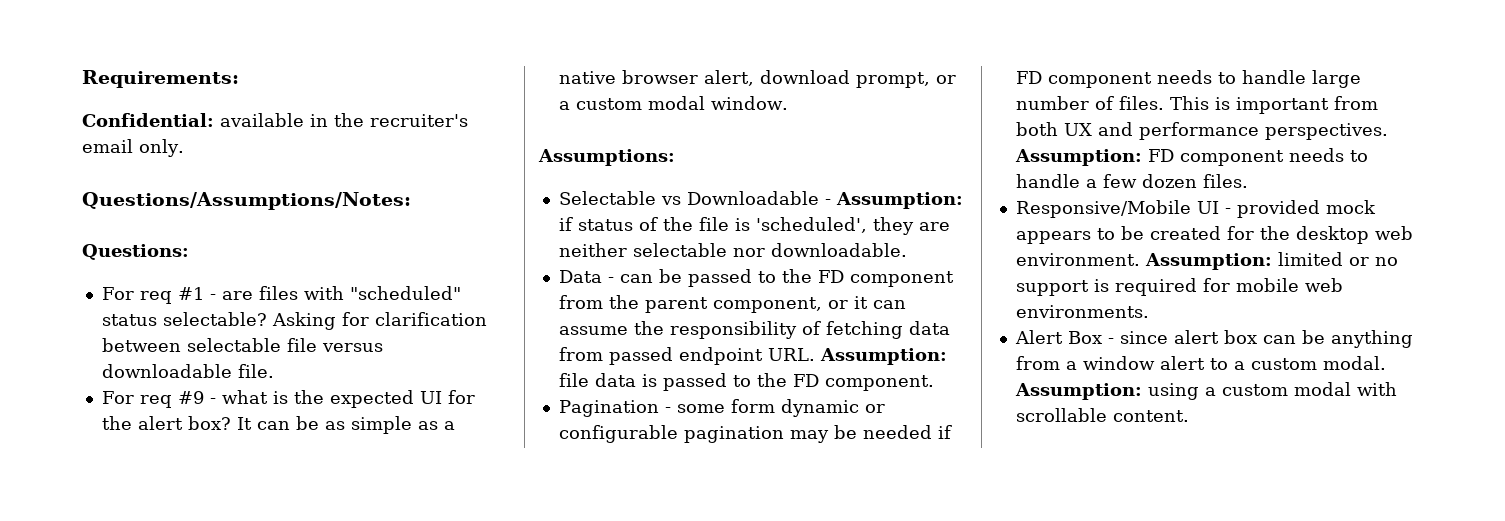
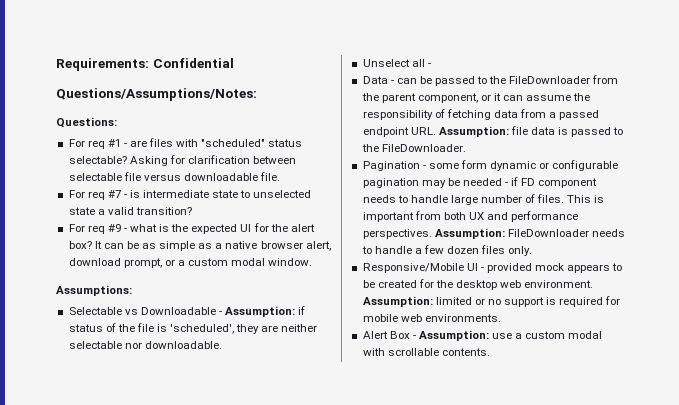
[82,113,468,127] [82,139,184,157] // Confidential: available in the recruiter's email only. -> [152,58,234,68] Confidential
(274, 371) none -> [68,190,312,200] [68,207,192,215] // For req #7 - is intermediate state to unselected state a valid transition?
(907, 250) none -> [362,59,431,67] // Unselect all -
[817,270,954,287] FD component -> [509,76,591,84] FileDownloader
(603, 354) none -> [549,112,557,118] a
[792,374,934,391] FD component. -> [381,144,466,152] FileDownloader.
(932, 432) none -> [505,182,509,186] -
[1147,149,1284,166] FD component -> [507,229,589,237] FileDownloader
[1202,174,1248,188] files. -> [481,245,533,256] files only.
[1119,330,1413,348] [1015,356,1386,370] [1014,383,1199,400] since alert box can be anything from a window alert to a custom modal. Assumption: using -> [418,330,513,341] Assumption: use
[1112,410,1189,422] content. -> [441,348,490,356] contents.

